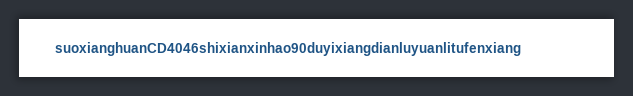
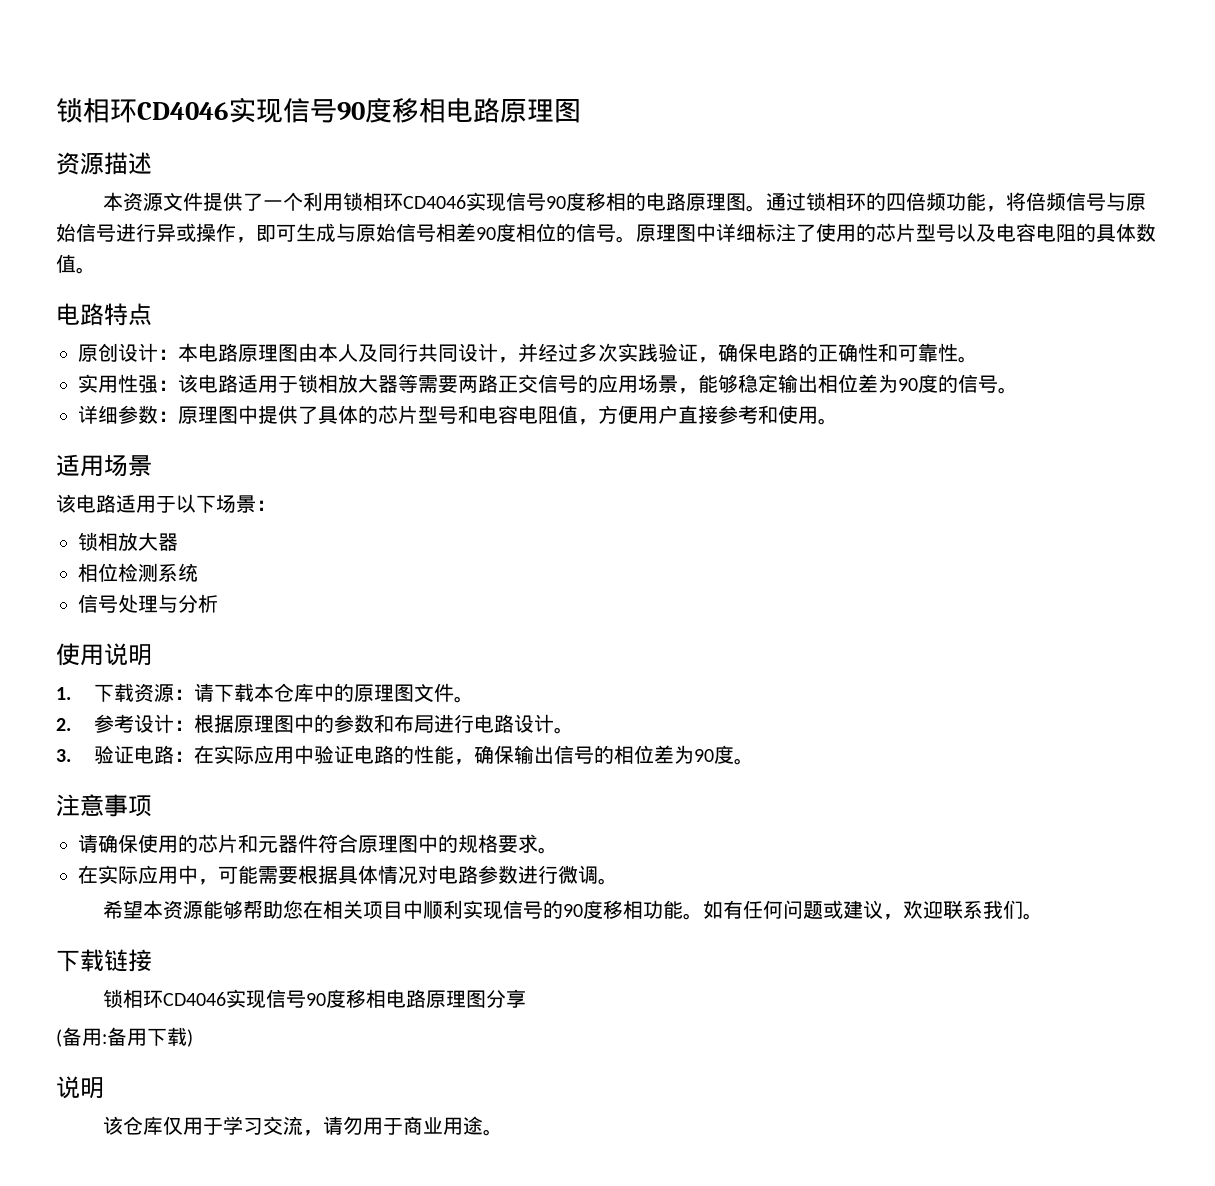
[55,42,521,56] suoxianghuanCD4046shixianxinhao90duyixiangdianluyuanlitufenxiang -> [56,97,581,123] [56,152,152,175] [103,192,1147,212] [56,223,1156,243] [56,254,96,274] [56,303,152,326] [78,343,978,363] [78,374,1018,394] [78,405,838,425] [56,454,152,477] [56,494,276,513] [78,532,178,551] [78,563,198,582] [78,594,218,613] [56,643,152,666] [56,683,474,703] [56,714,574,734] [56,745,754,765] [56,794,152,817] [78,834,558,854] [78,865,618,885] [103,900,1044,920] [56,949,152,972] [103,989,527,1009] [56,1027,193,1047] [56,1076,104,1099] [103,1116,504,1136] 锁相环CD4046实现信号90度移相电路原理图 // 资源描述 // 本资源文件提供了一个利用锁相环CD4046实现信号90度移相的电路原理图。通过锁相环的四倍频功能，将倍频信号与原始信号进行异或操作，即可生成与原始信号相差90度相位的信号。原理图中详细标注了使用的芯片型号以及电容电阻的具体数值。 // 电路特点 // 原创设计：本电路原理图由本人及同行共同设计，并经过多次实践验证，确保电路的正确性和可靠性。 // 实用性强：该电路适用于锁相放大器等需要两路正交信号的应用场景，能够稳定输出相位差为90度的信号。 // 详细参数：原理图中提供了具体的芯片型号和电容电阻值，方便用户直接参考和使用。 // 适用场景 // 该电路适用于以下场景： // 锁相放大器 // 相位检测系统 // 信号处理与分析 // 使用说明 // 1.下载资源：请下载本仓库中的原理图文件。 // 2.参考设计：根据原理图中的参数和布局进行电路设计。 // 3.验证电路：在实际应用中验证电路的性能，确保输出信号的相位差为90度。 // 注意事项 // 请确保使用的芯片和元器件符合原理图中的规格要求。 // 在实际应用中，可能需要根据具体情况对电路参数进行微调。 // 希望本资源能够帮助您在相关项目中顺利实现信号的90度移相功能。如有任何问题或建议，欢迎联系我们。 // 下载链接 // 锁相环CD4046实现信号90度移相电路原理图分享 // (备用:备用下载) // 说明 // 该仓库仅用于学习交流，请勿用于商业用途。

